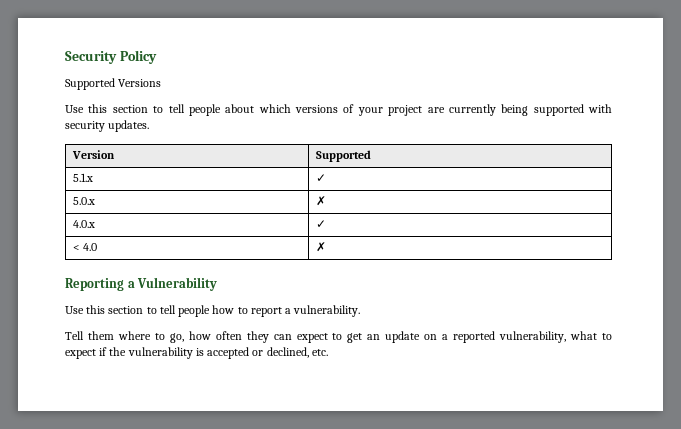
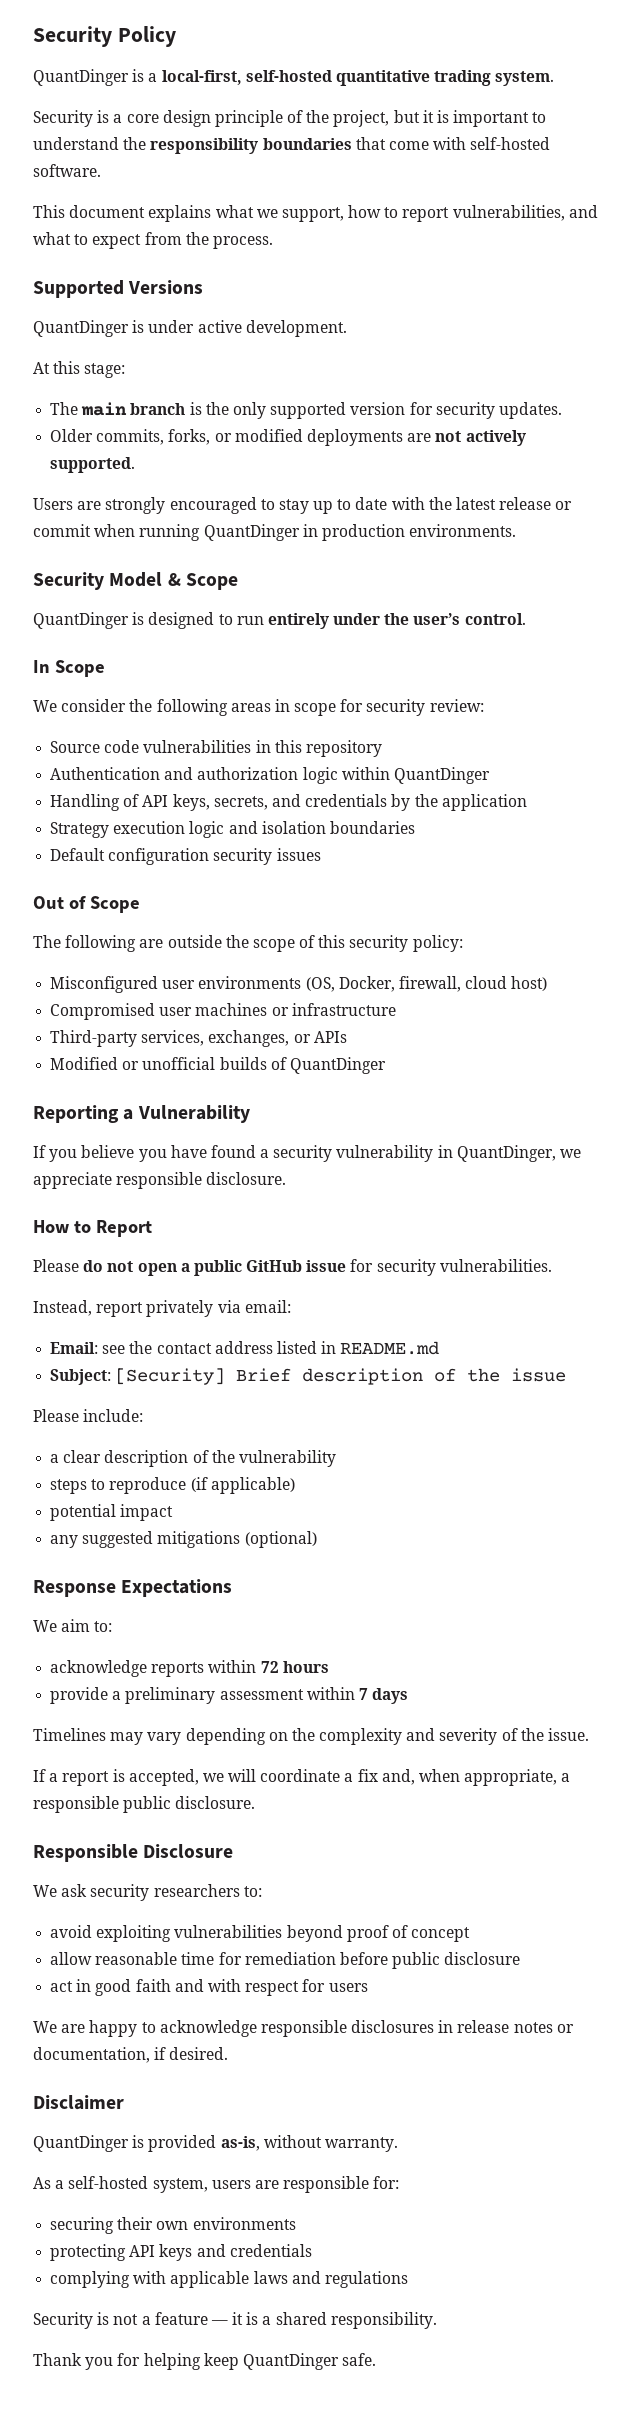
[65,78,162,90] [65,104,612,116] [65,120,150,132] [71,150,115,159] [315,150,371,162] [72,173,93,182] [315,174,326,182] [72,197,95,205] [315,196,326,206] [72,220,95,228] [315,220,326,228] [72,243,98,251] [315,242,326,252] [65,277,218,291] [65,305,361,317] [65,331,612,343] [65,347,328,359] Supported Versions // Use this section to tell people about which versions of your project are currently being supported with security updates. // Version | Supported // 5.1.x | ✓ // 5.0.x | ✗ // 4.0.x | ✓ // < 4.0 | ✗ // Reporting a Vulnerability // Use this section to tell people how to report a vulnerability. // Tell them where to go, how often they can expect to get an update on a reported vulnerability, what to expect if the vulnerability is accepted or declined, etc. -> [33,69,555,86] [33,110,547,127] [33,137,551,154] [33,164,101,177] [33,205,598,222] [33,232,273,249] [33,280,204,298] [33,320,347,337] [33,361,126,378] [50,402,562,419] [50,429,526,446] [50,457,136,473] [33,497,573,514] [33,524,517,541] [33,572,238,590] [33,612,526,629] [33,660,105,677] [33,699,484,716] [50,740,382,757] [50,767,490,784] [50,794,527,811] [50,821,415,838] [50,848,321,865] [33,896,140,913] [33,935,463,952] [50,976,548,993] [50,1003,396,1020] [50,1030,347,1047] [50,1057,386,1074] [33,1105,250,1123] [33,1145,582,1162] [33,1172,287,1189] [33,1220,152,1237] [33,1259,552,1276] [33,1300,291,1317] [50,1341,440,1355] [50,1368,567,1385] [33,1409,144,1422] [50,1450,336,1467] [50,1477,295,1494] [50,1504,174,1521] [50,1531,317,1548] [33,1579,233,1597] [33,1619,113,1632] [50,1660,329,1677] [50,1687,409,1704] [33,1728,590,1745] [33,1769,571,1786] [33,1796,256,1813] [33,1844,234,1862] [33,1884,262,1901] [50,1925,471,1942] [50,1952,521,1969] [50,1979,368,1996] [33,2020,574,2037] [33,2047,229,2063] [33,2095,124,2110] [33,2135,398,2152] [33,2176,400,2193] [50,2217,296,2234] [50,2244,312,2261] [50,2271,408,2288] [33,2312,437,2329] [33,2353,377,2370] QuantDinger is a local-first, self-hosted quantitative trading system. // Security is a core design principle of the project, but it is important to understand the responsibility boundaries that come with self-hosted software. // This document explains what we support, how to report vulnerabilities, and what to expect from the process. // Supported Versions // QuantDinger is under active development. // At this stage: // The main branch is the only supported version for security updates. // Older commits, forks, or modified deployments are not actively supported. // Users are strongly encouraged to stay up to date with the latest release or commit when running QuantDinger in production environments. // Security Model & Scope // QuantDinger is designed to run entirely under the user’s control. // In Scope // We consider the following areas in scope for security review: // Source code vulnerabilities in this repository // Authentication and authorization logic within QuantDinger // Handling of API keys, secrets, and credentials by the application // Strategy execution logic and isolation boundaries // Default configuration security issues // Out of Scope // The following are outside the scope of this security policy: // Misconfigured user environments (OS, Docker, firewall, cloud host) // Compromised user machines or infrastructure // Third-party services, exchanges, or APIs // Modified or unofficial builds of QuantDinger // Reporting a Vulnerability // If you believe you have found a security vulnerability in QuantDinger, we appreciate responsible disclosure. // How to Report // Please do not open a public GitHub issue for security vulnerabilities. // Instead, report privately via email: // Email: see the contact address listed in README.md // Subject: [Security] Brief description of the issue // Please include: // a clear description of the vulnerability // steps to reproduce (if applicable) // potential impact // any suggested mitigations (optional) // Response Expectations // We aim to: // acknowledge reports within 72 hours // provide a preliminary assessment within 7 days // Timelines may vary depending on the complexity and severity of the issue. // If a report is accepted, we will coordinate a fix and, when appropriate, a responsible public disclosure. // Responsible Disclosure // We ask security researchers to: // avoid exploiting vulnerabilities beyond proof of concept // allow reasonable time for remediation before public disclosure // act in good faith and with respect for users // We are happy to acknowledge responsible disclosures in release notes or documentation, if desired. // Disclaimer // QuantDinger is provided as-is, without warranty. // As a self-hosted system, users are responsible for: // securing their own environments // protecting API keys and credentials // complying with applicable laws and regulations // Security is not a feature — it is a shared responsibility. // Thank you for helping keep QuantDinger safe.

